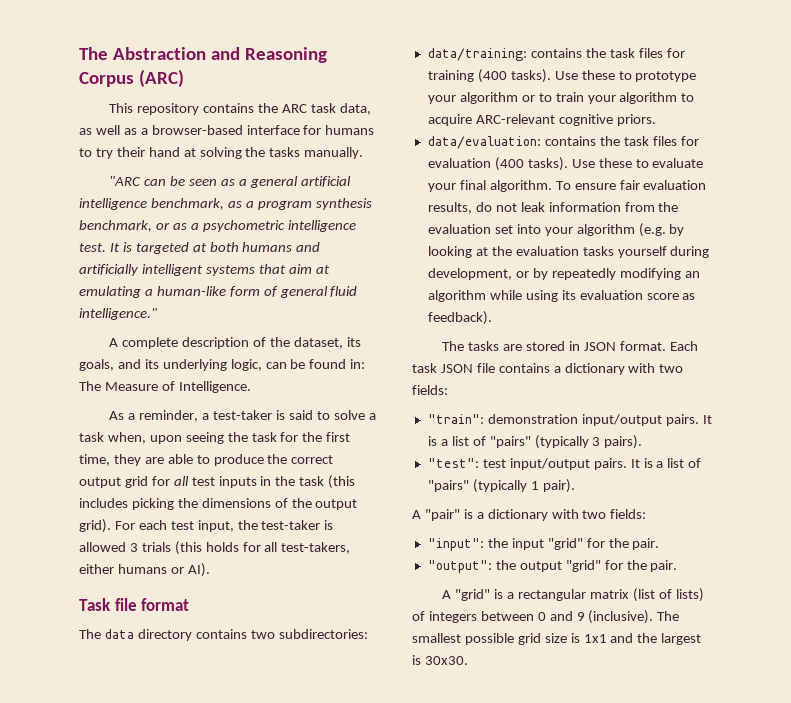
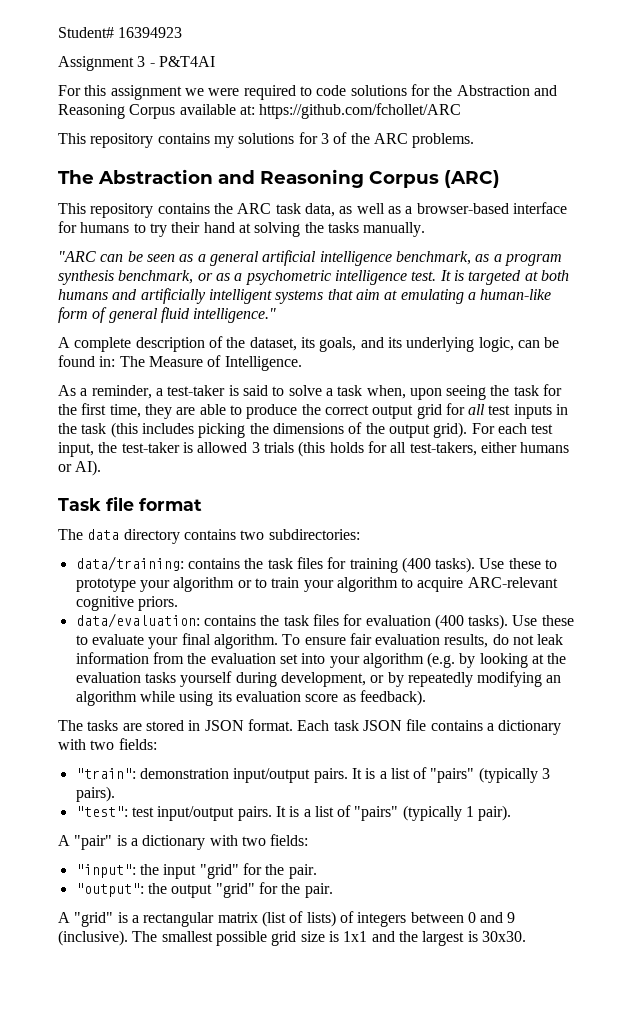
(79, 53) none -> [58,27,183,38] [58,56,215,71] [58,84,557,100] [58,103,462,119] [58,132,475,148] Student# 16394923 // Assignment 3 - P&T4AI // For this assignment we were required to code solutions for the Abstraction and Reasoning Corpus available at: https://github.com/fchollet/ARC // This repository contains my solutions for 3 of the ARC problems. //

